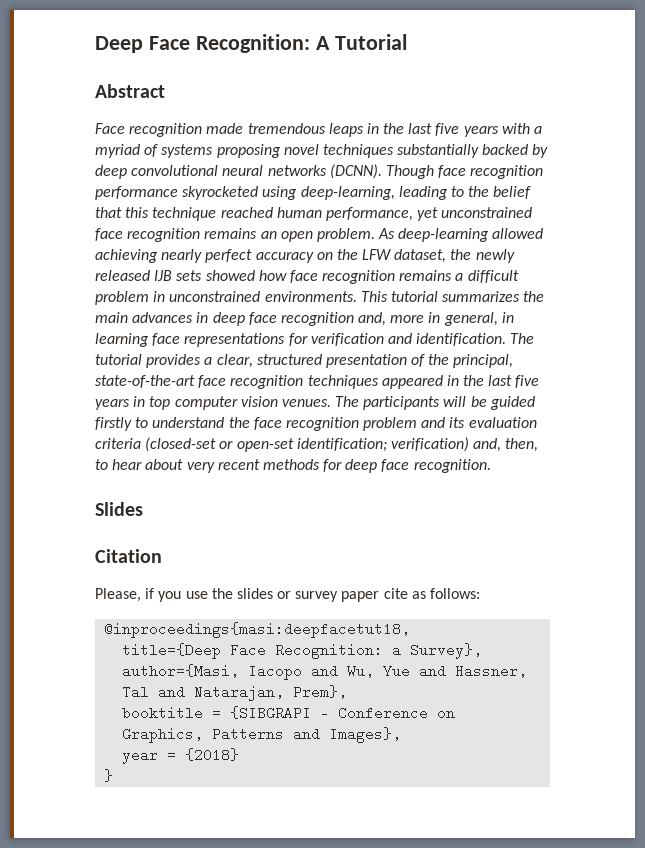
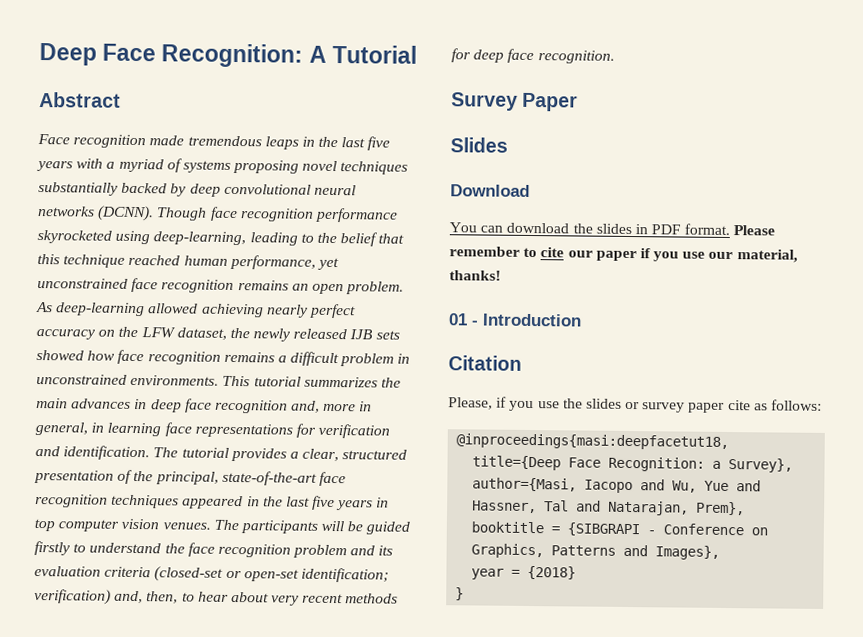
(491, 466) none -> [451,92,579,112] // Survey Paper
(143, 509) none -> [450,184,530,197] [449,222,776,236] [449,246,798,263] [449,270,501,281] [448,313,582,327] // Download // You can download the slides in PDF format. Please remember to cite our paper if you use our material, thanks! // 01 - Introduction

